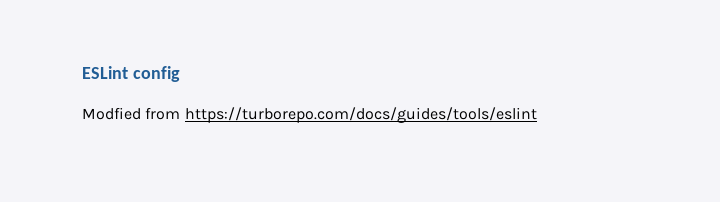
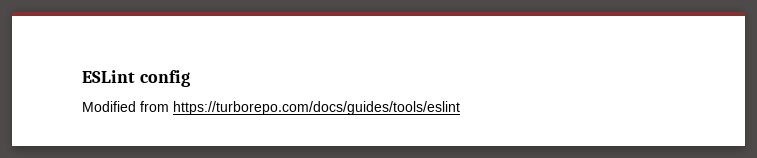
[82,107,141,120] Modfied -> [82,101,136,112] Modified

